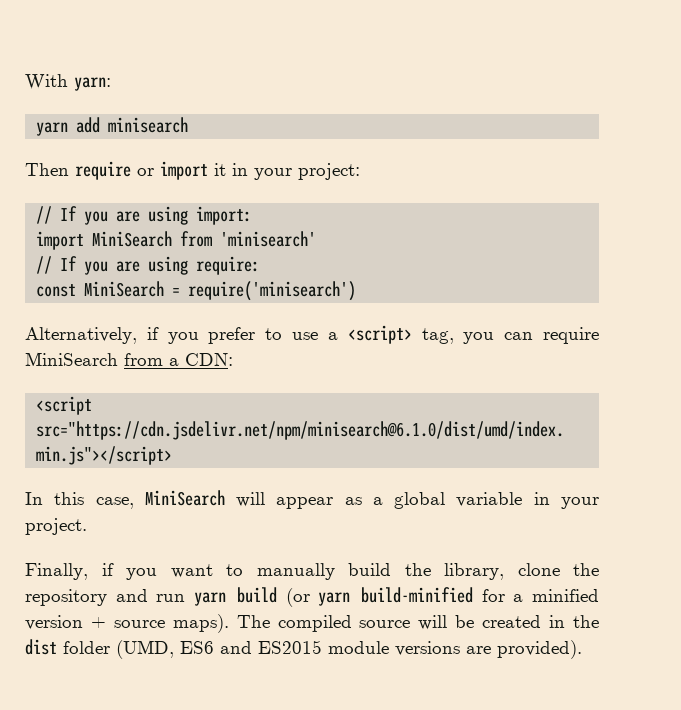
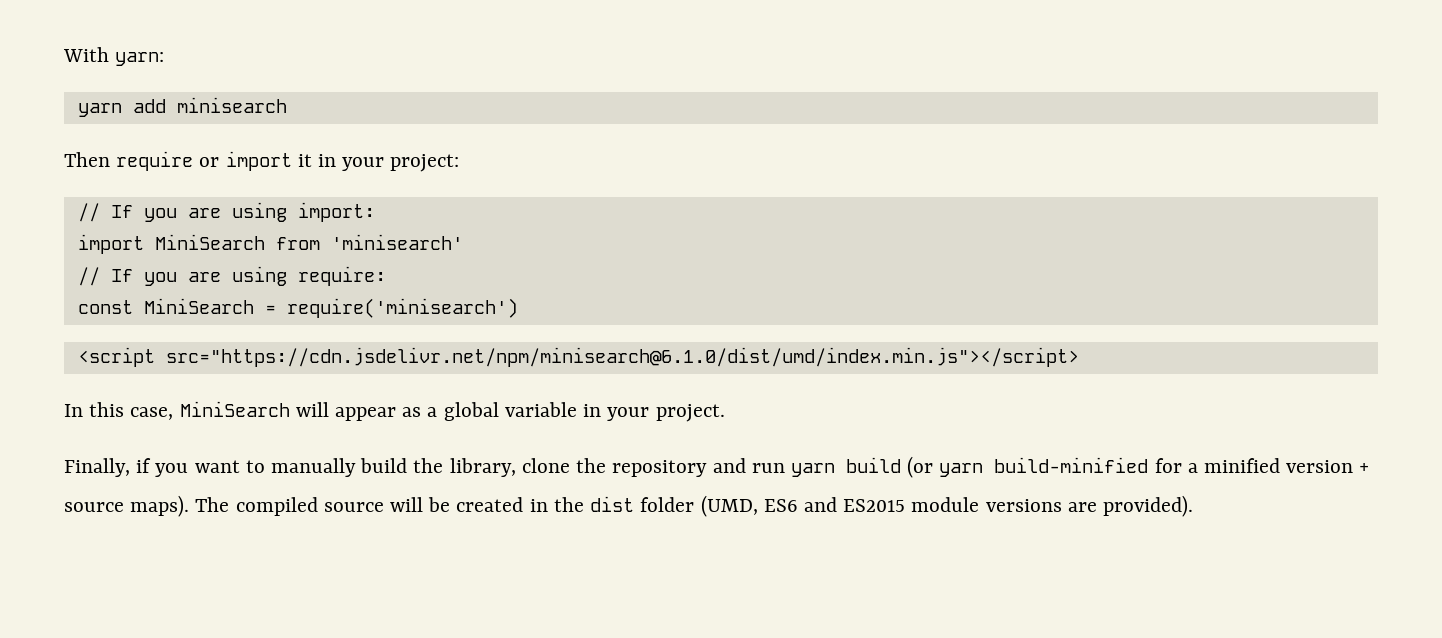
[25,325,599,344] [25,352,233,366] // Alternatively, if you prefer to use a <script> tag, you can require MiniSearch from a CDN: -> (518, 308) none

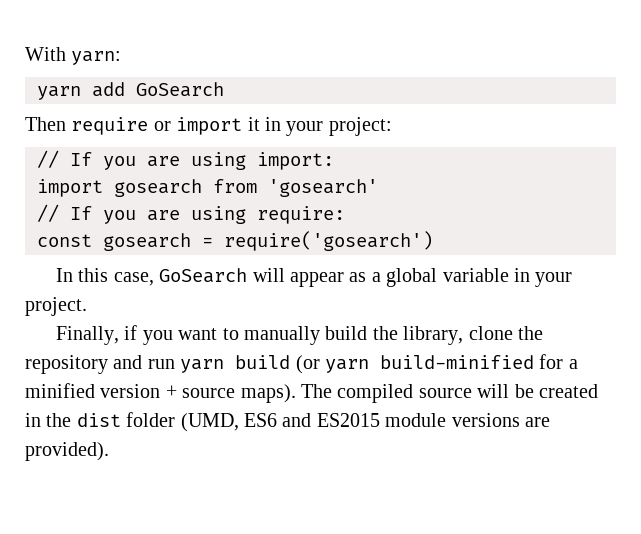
[176,97,287,113] minisearch -> [136,82,224,97] GoSearch
[154,234,463,250] MiniSearch from 'minisearch' -> [114,179,378,197] gosearch from 'gosearch'
[143,298,518,318] [77,347,1079,367] MiniSearch = require('minisearch') // <script src="https://cdn.jsdelivr.net/npm/minisearch@6.1.0/dist/umd/index.min.js"></script> -> [103,231,433,251] gosearch = require('gosearch')
[179,401,290,417] MiniSearch -> [159,268,248,283] GoSearch

